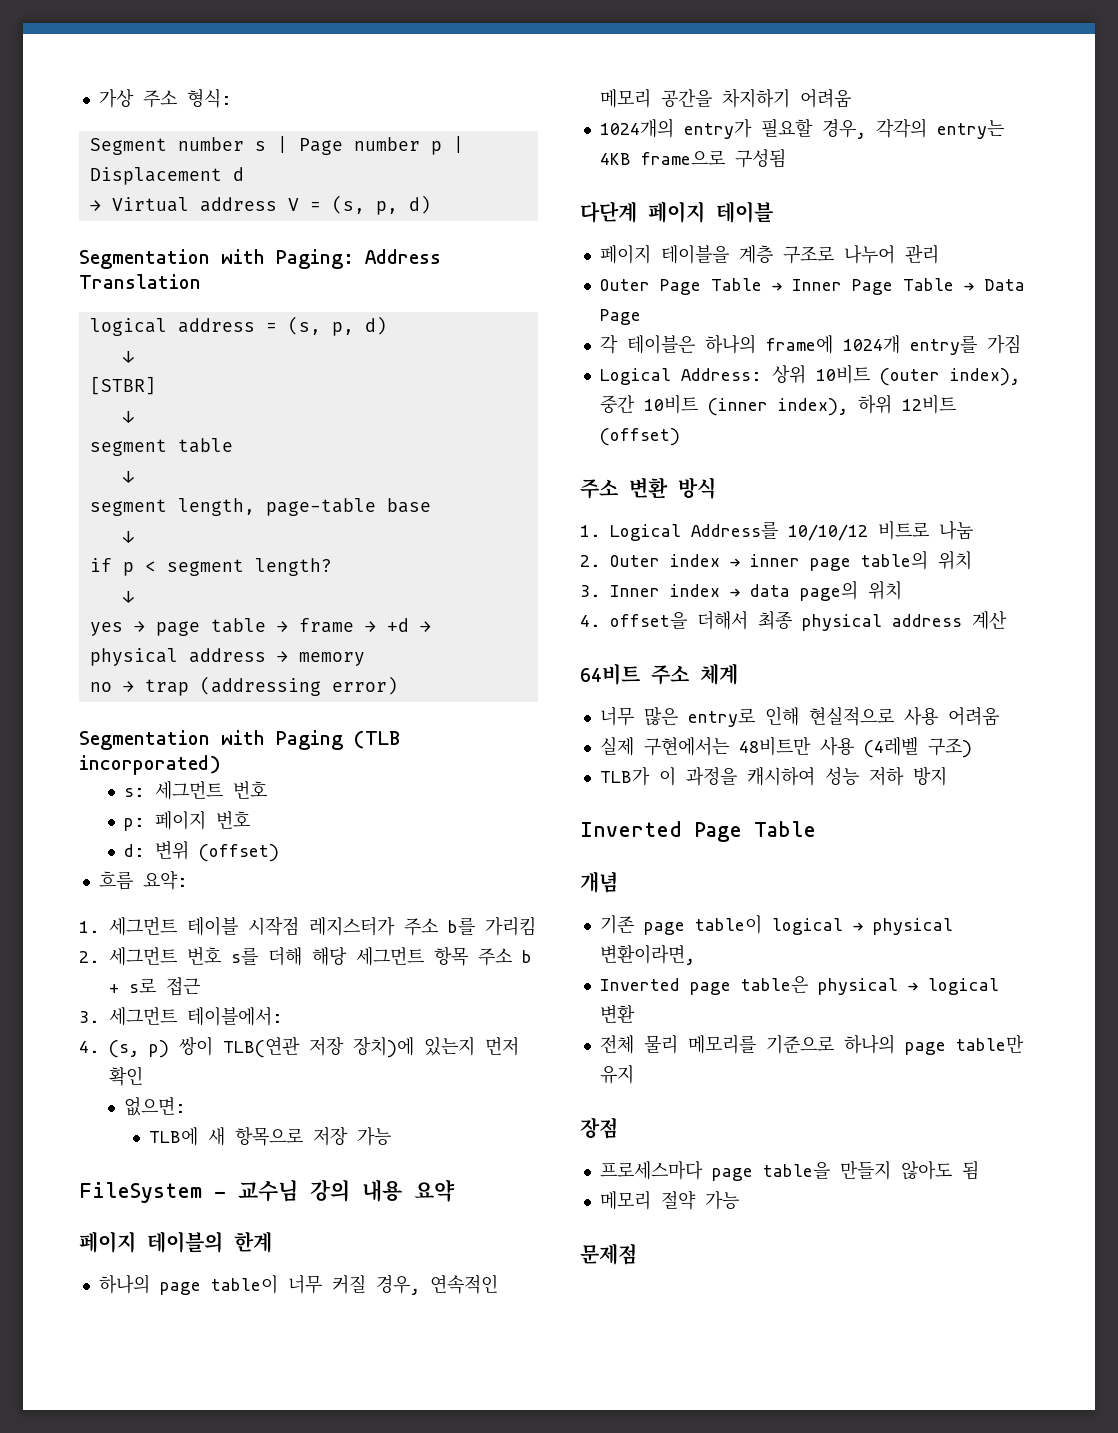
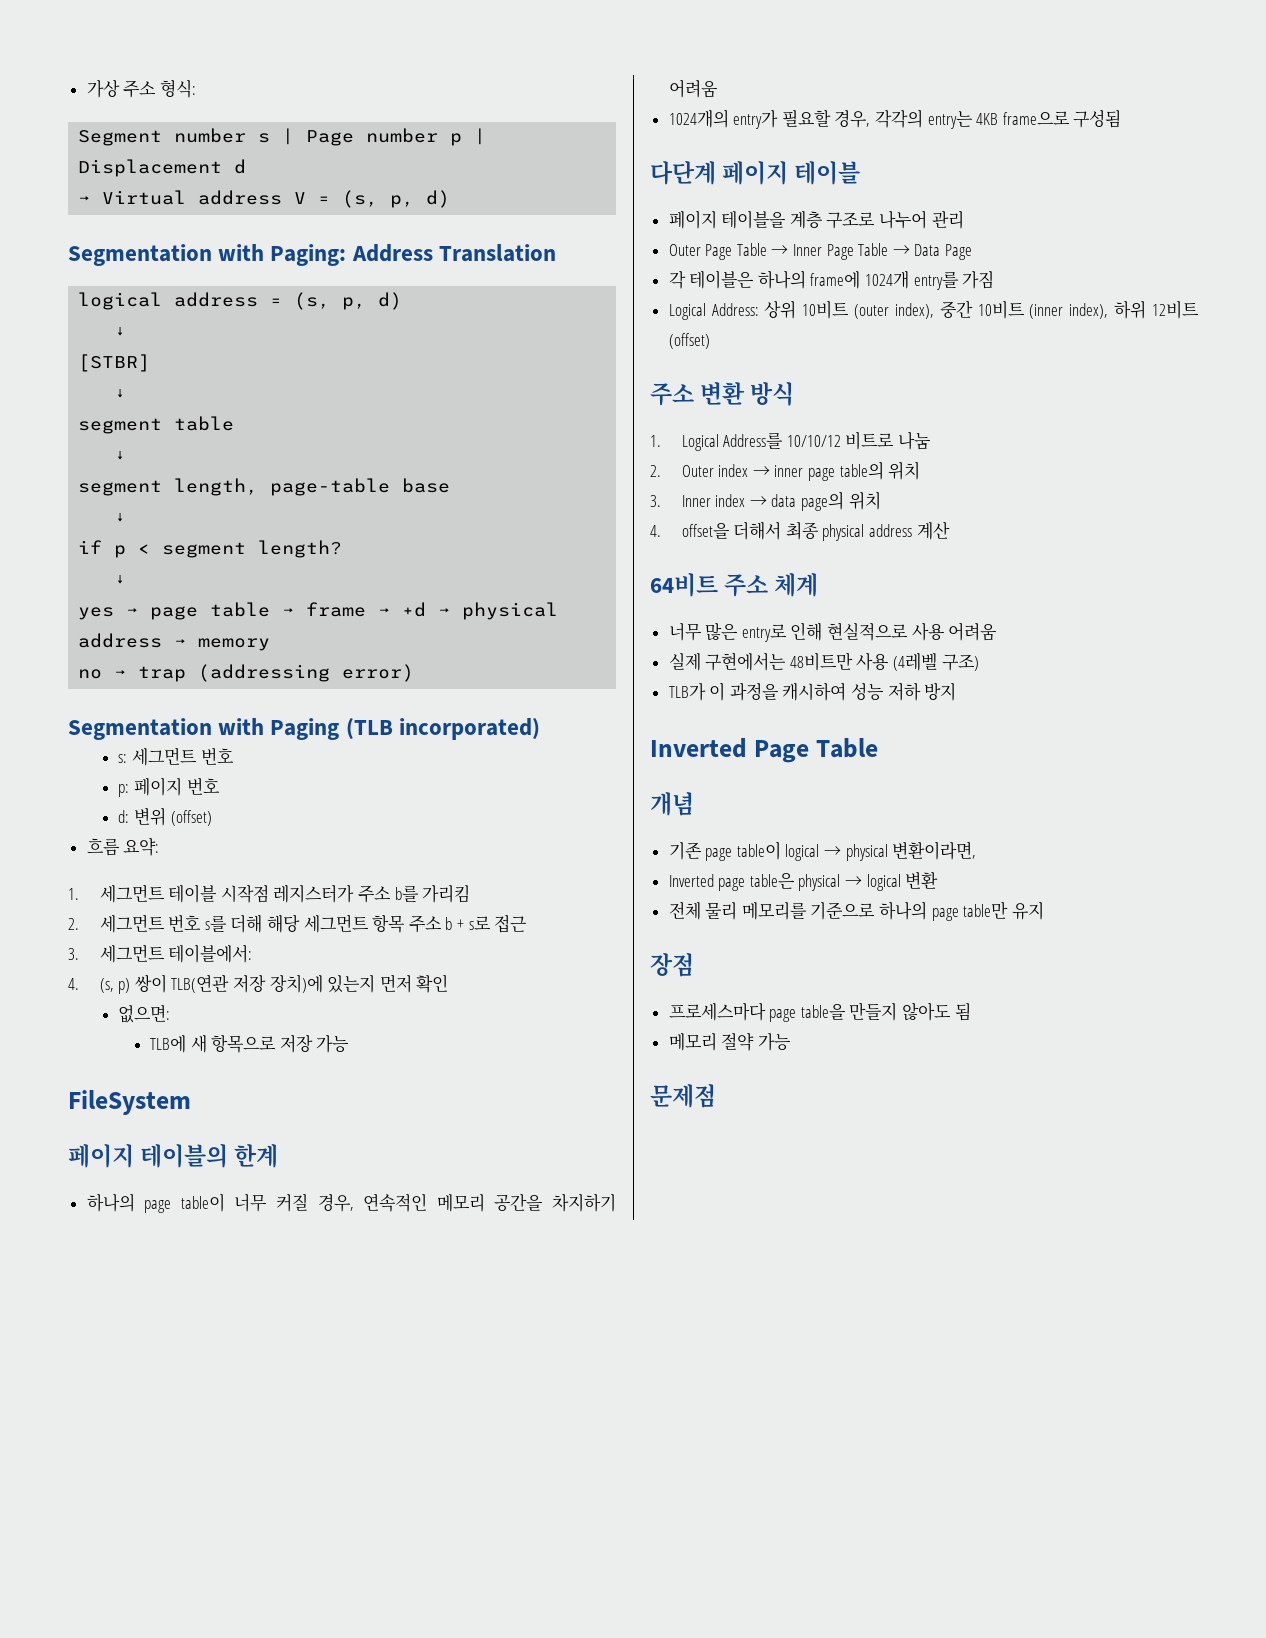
[214,1179,455,1202] - 교수님 강의 내용 요약 -> (191, 1102) none

